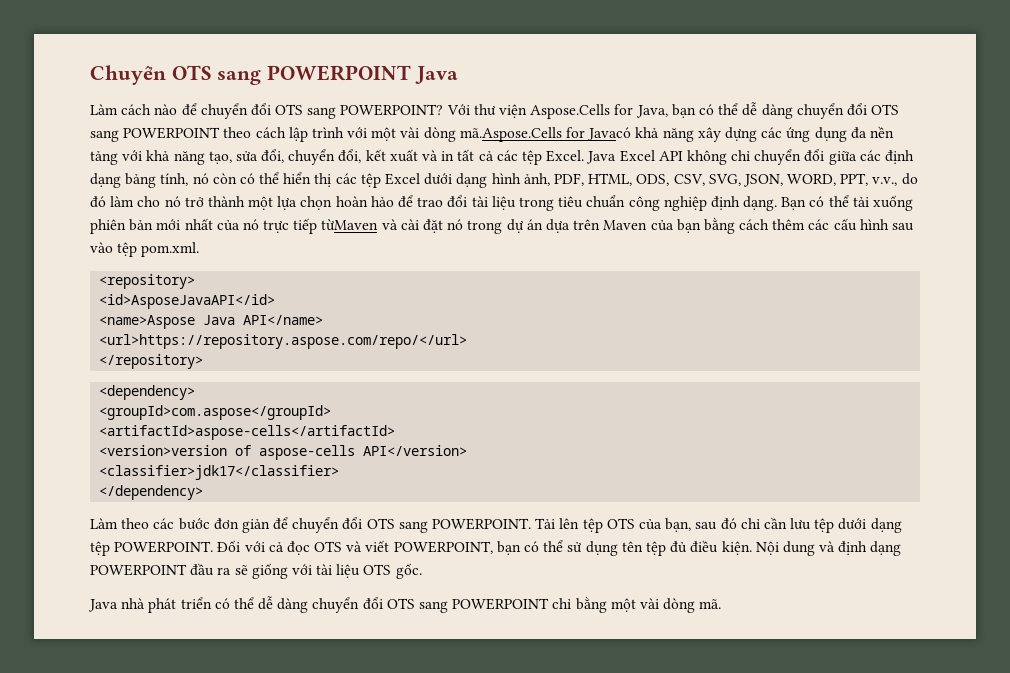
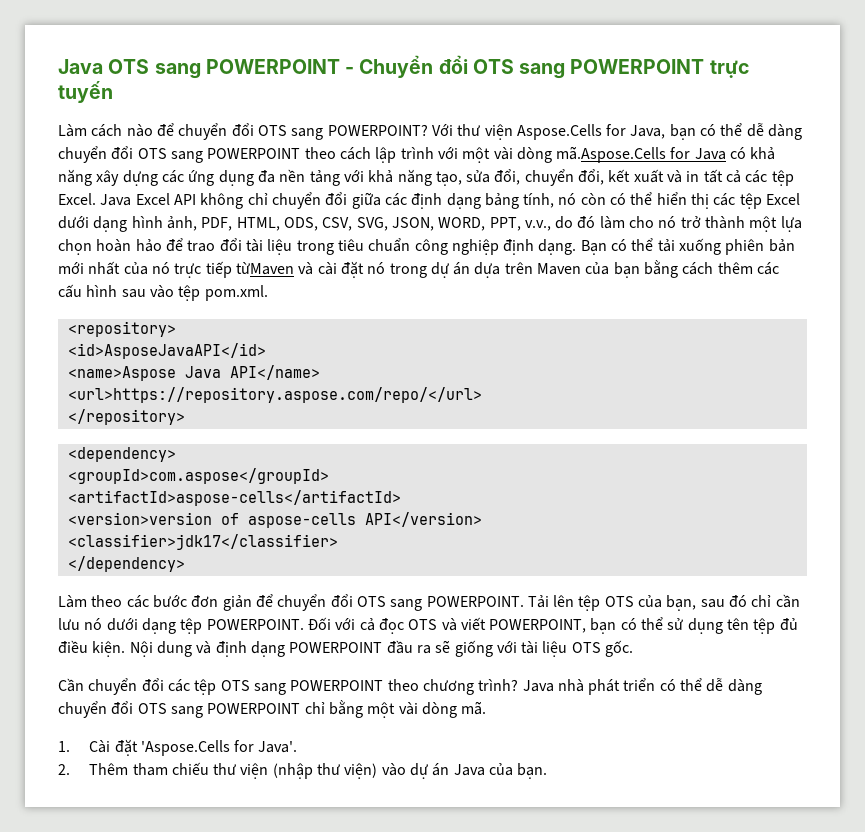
[90,65,458,85] Chuyển OTS sang POWERPOINT Java -> [58,55,749,79] [58,81,113,103] Java OTS sang POWERPOINT - Chuyển đổi OTS sang POWERPOINT trực tuyến
[587,127,632,141] Javacó -> [694,147,747,160] Java có
[814,518,835,533] tệp -> [84,618,103,630] nó
(422, 571) none -> [58,678,519,695] Cần chuyển đổi các tệp OTS sang POWERPOINT theo chương trình?
(722, 604) none -> [58,739,298,756] [58,762,548,779] // 1. Cài đặt 'Aspose.Cells for Java'. // 2. Thêm tham chiếu thư viện (nhập thư viện) vào dự án Java của bạn.

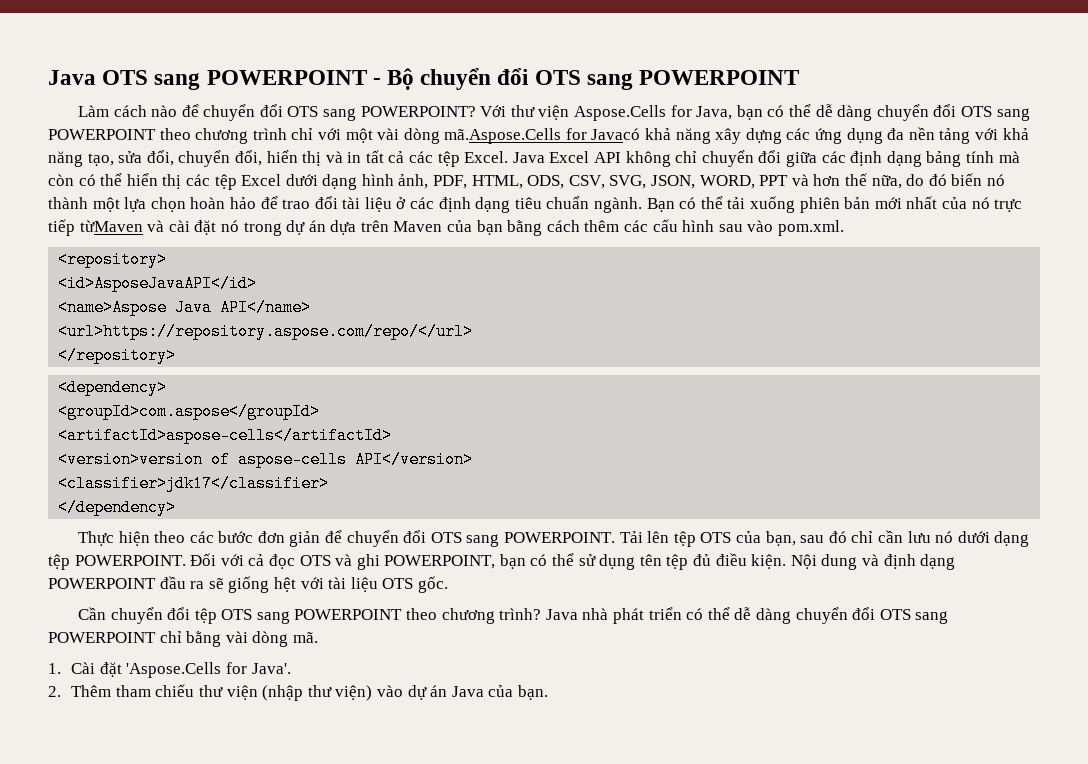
[359,55,749,79] [58,81,113,103] Chuyển đổi OTS sang POWERPOINT trực tuyến -> [387,68,800,90] Bộ chuyển đổi OTS sang POWERPOINT
[339,147,434,163] cách lập trình -> [195,128,314,144] chương trình chỉ
[694,147,747,160] Java có -> [591,128,641,140] Javacó
[608,169,664,183] kết xuất -> [266,150,322,166] hiển thị
[523,193,577,208] tính, nó -> [965,151,1020,163] tính mà
[489,216,701,231] PPT, v.v., do đó làm cho nó trở -> [759,173,1005,189] PPT và hơn thế nữa, do đó biến nó
[296,238,577,255] trong tiêu chuẩn công nghiệp định dạng. -> [396,196,643,213] ở các định dạng tiêu chuẩn ngành.
[178,285,201,301] tệp -> (774, 226) none
[58,595,87,608] Làm -> [77,531,150,546] Thực hiện
[460,617,486,630] viết -> [356,554,380,570] ghi
(493, 648) none -> [273,577,296,592] hệt
[167,679,190,692] các -> (191, 613) none
[367,702,396,718] một -> (222, 639) none

